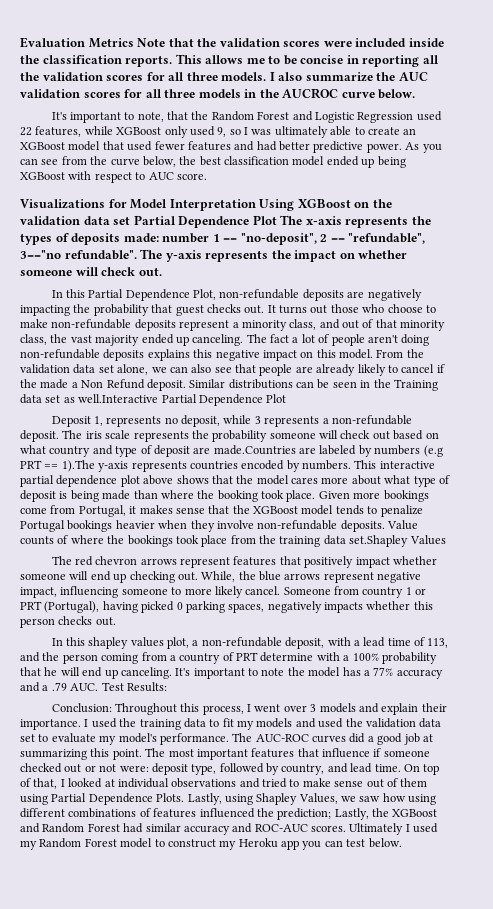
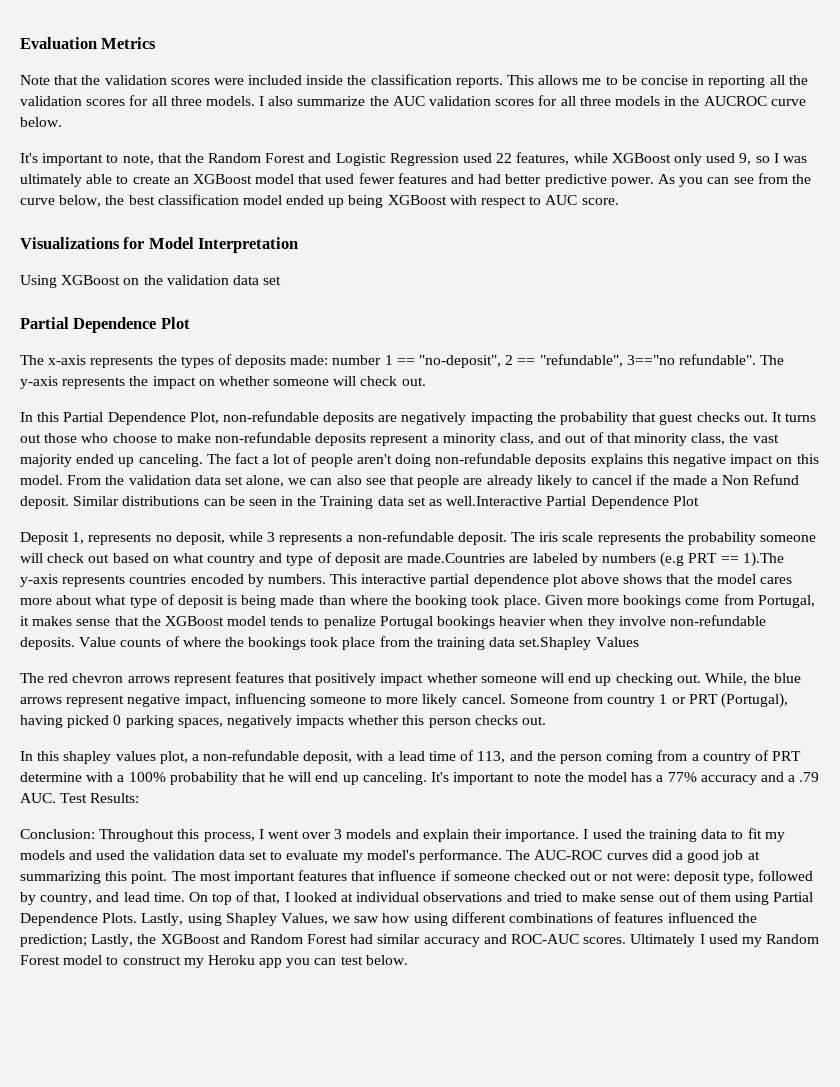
(134, 43) none -> (157, 43) //
(256, 205) none -> (299, 245) //
[133,215,277,228] Partial Dependence Plot -> [20,317,190,333] // Partial Dependence Plot //

